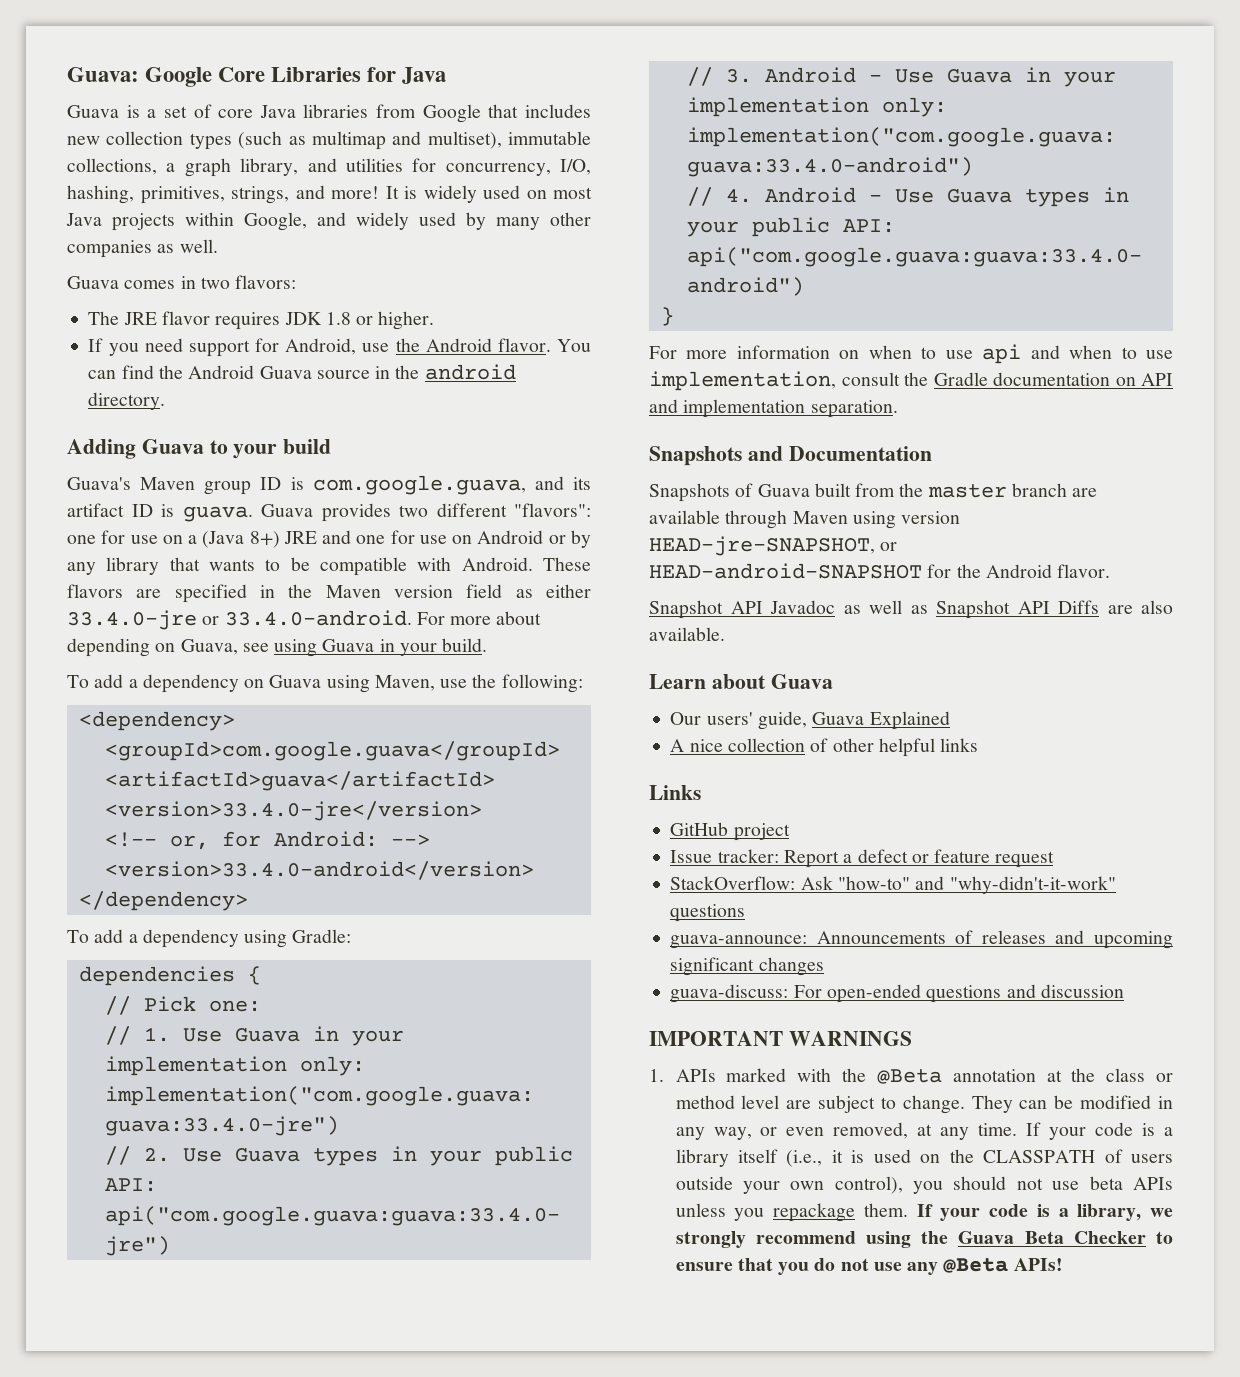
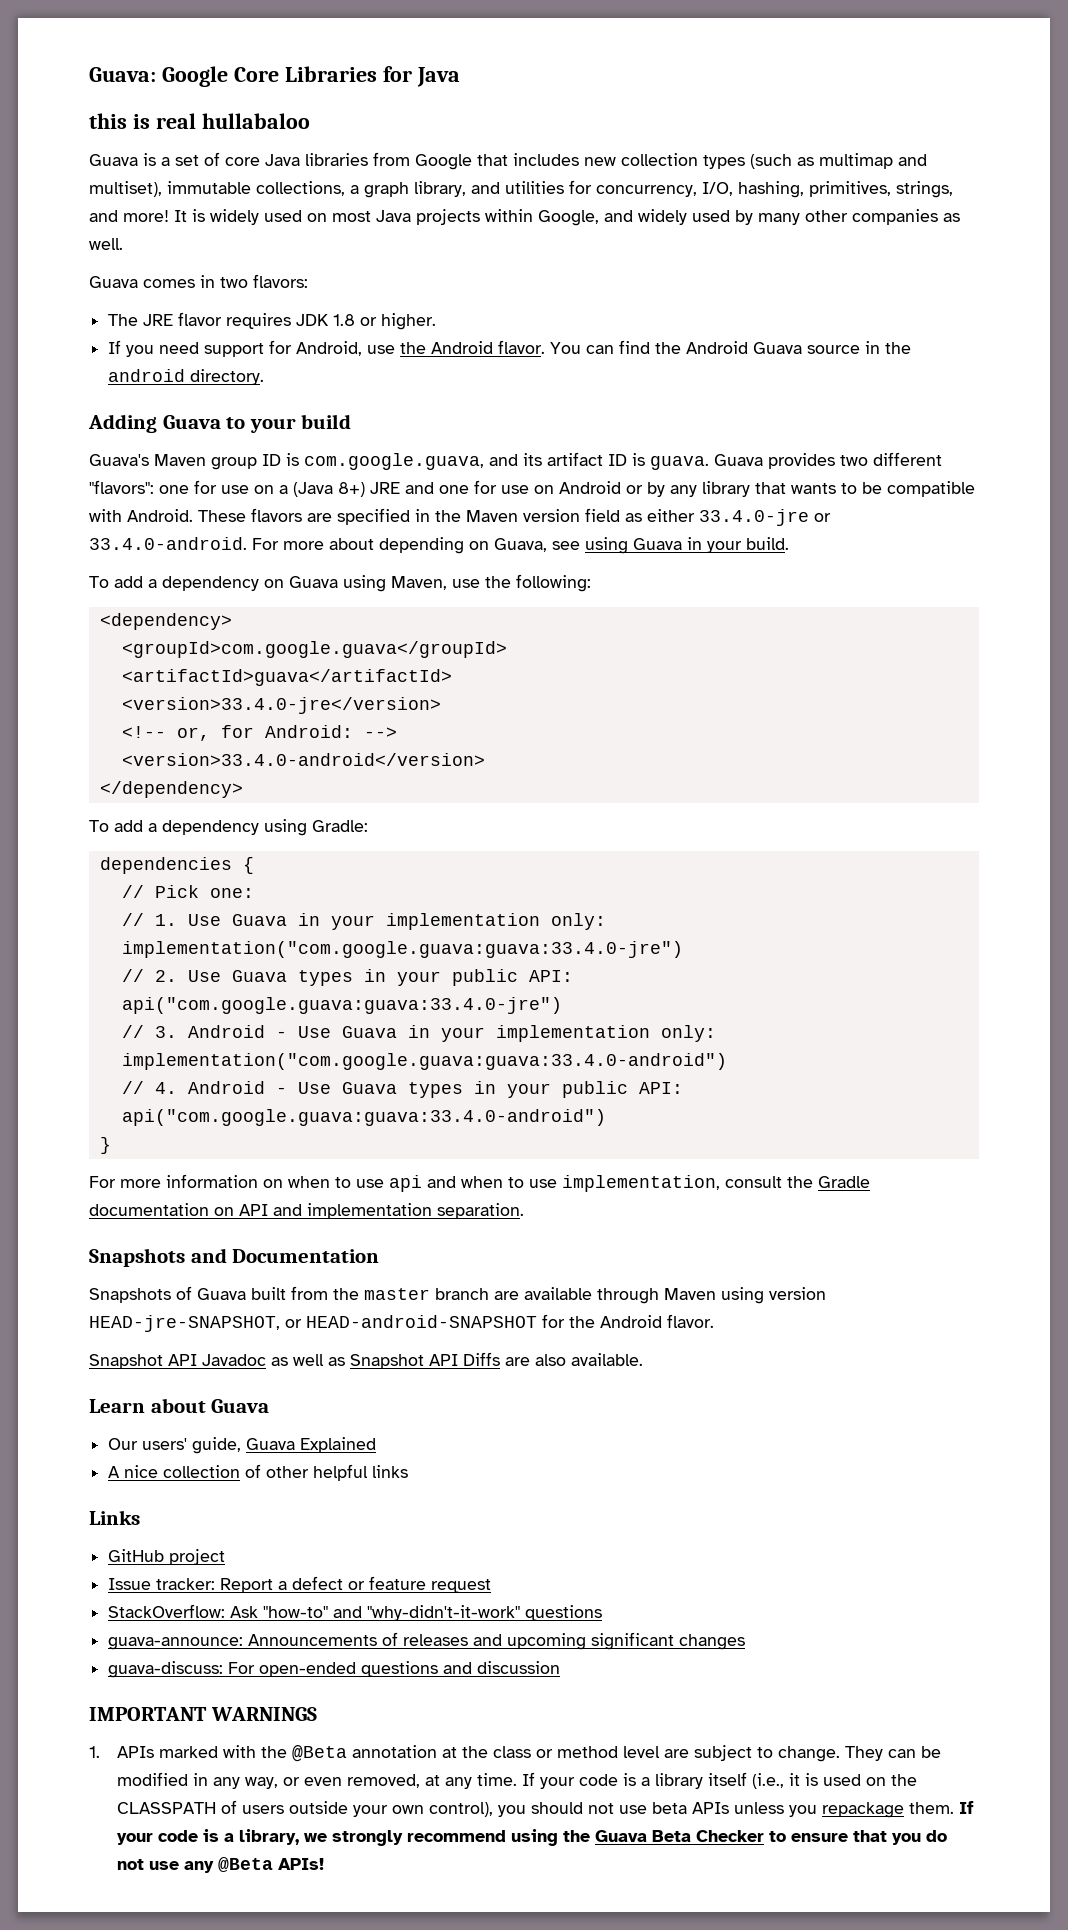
(447, 75) none -> [89,113,310,129] // this is real hullabaloo

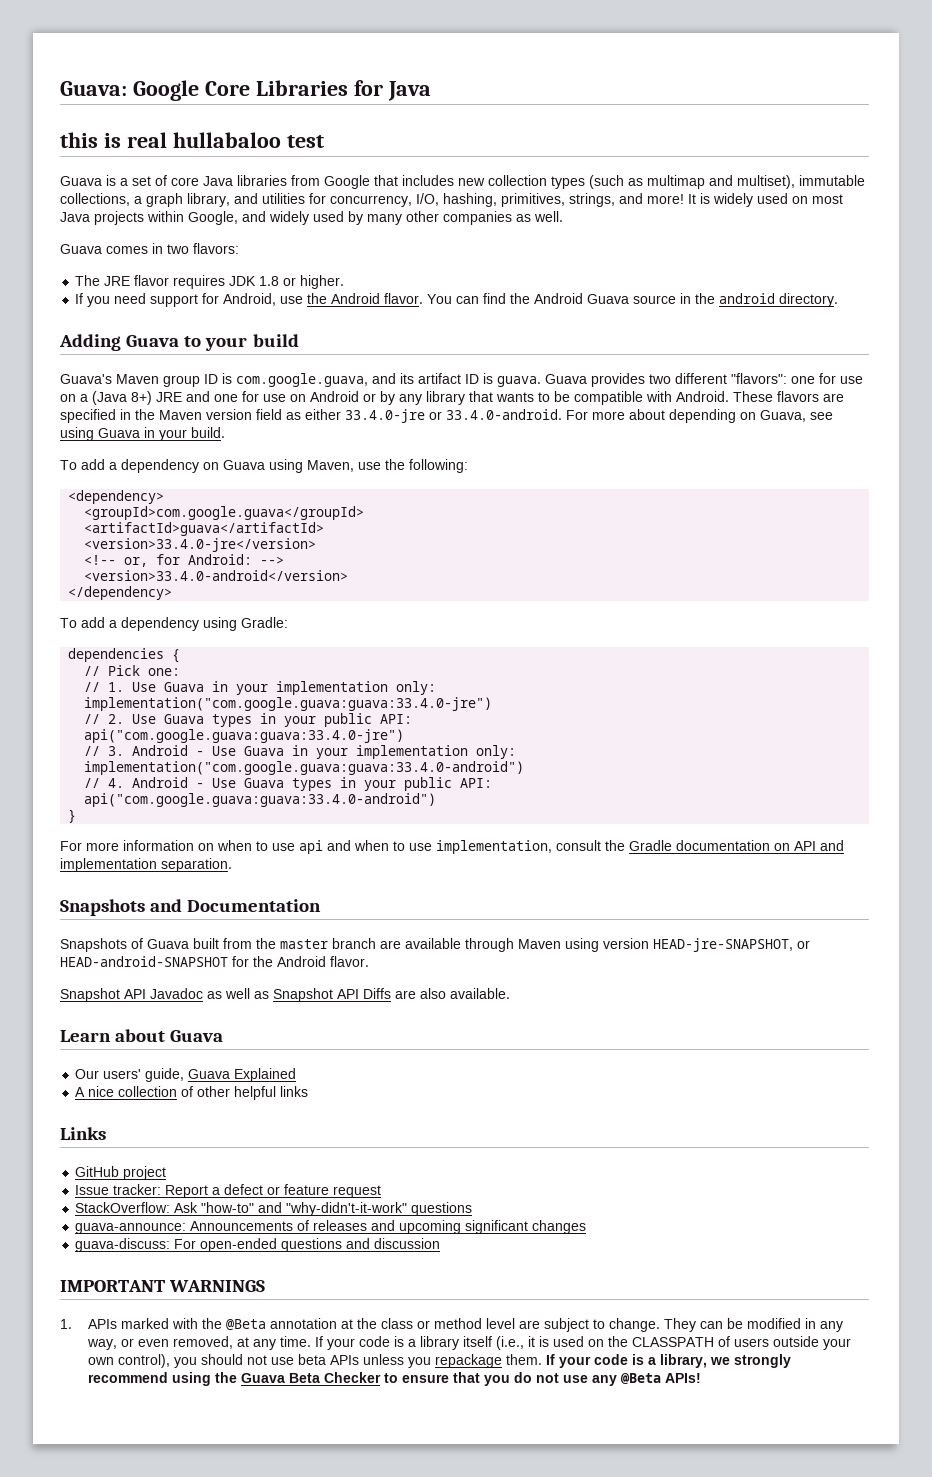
(310, 121) none -> [286,135,324,148] test

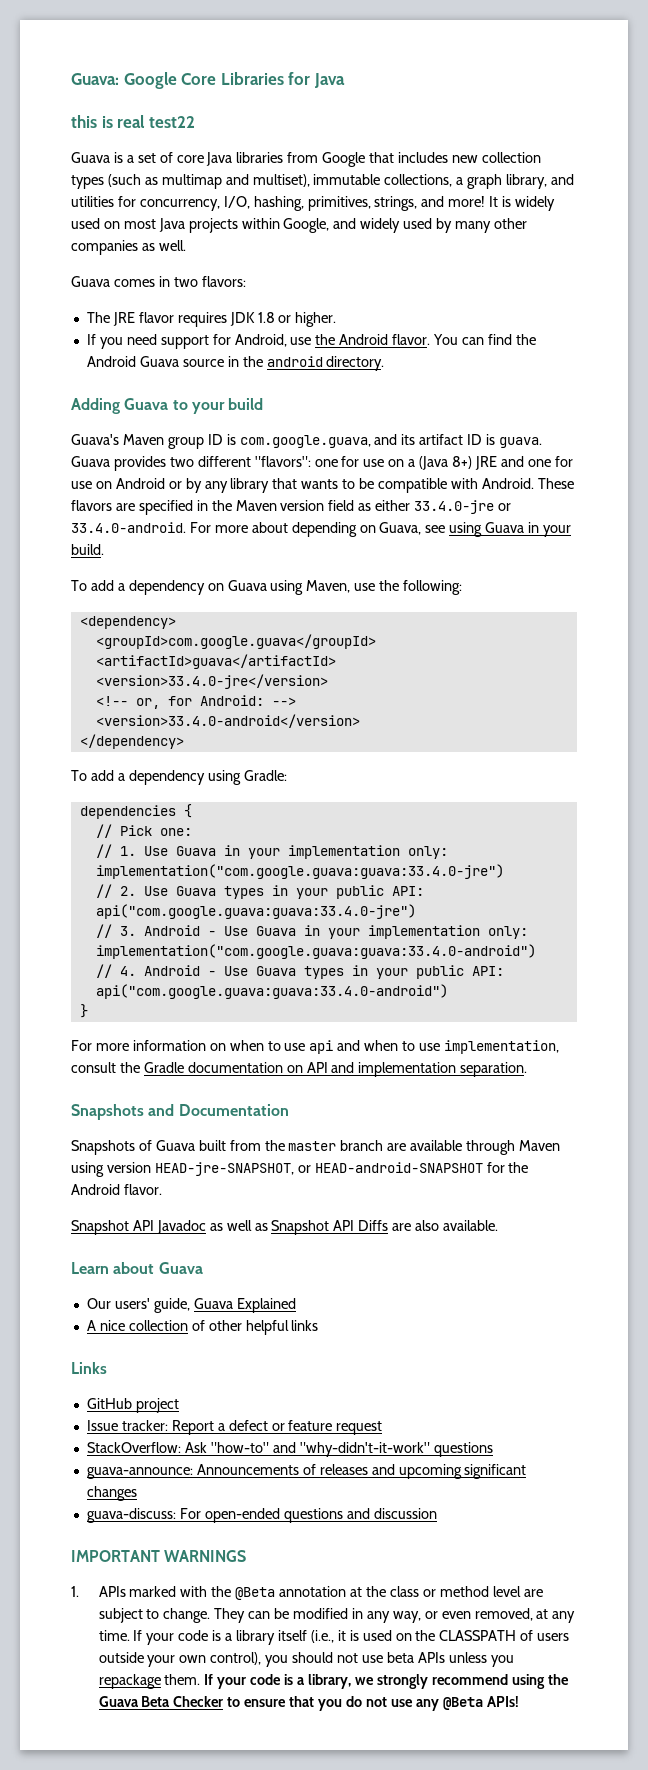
[172,132,324,148] hullabaloo test -> [148,116,195,128] test22

